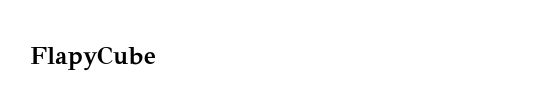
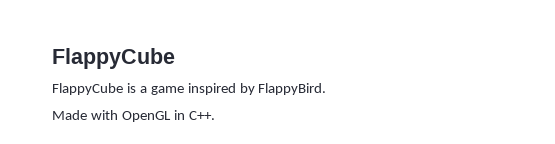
[30,46,156,71] FlapyCube -> [52,48,175,69] [52,83,327,95] [52,110,215,122] FlappyCube // FlappyCube is a game inspired by FlappyBird. // Made with OpenGL in C++.

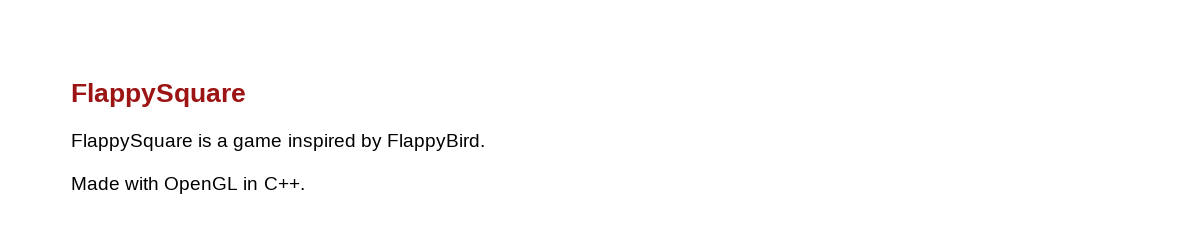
[52,48,175,69] [52,83,123,95] FlappyCube // FlappyCube -> [71,83,246,107] [71,134,193,151] FlappySquare // FlappySquare

